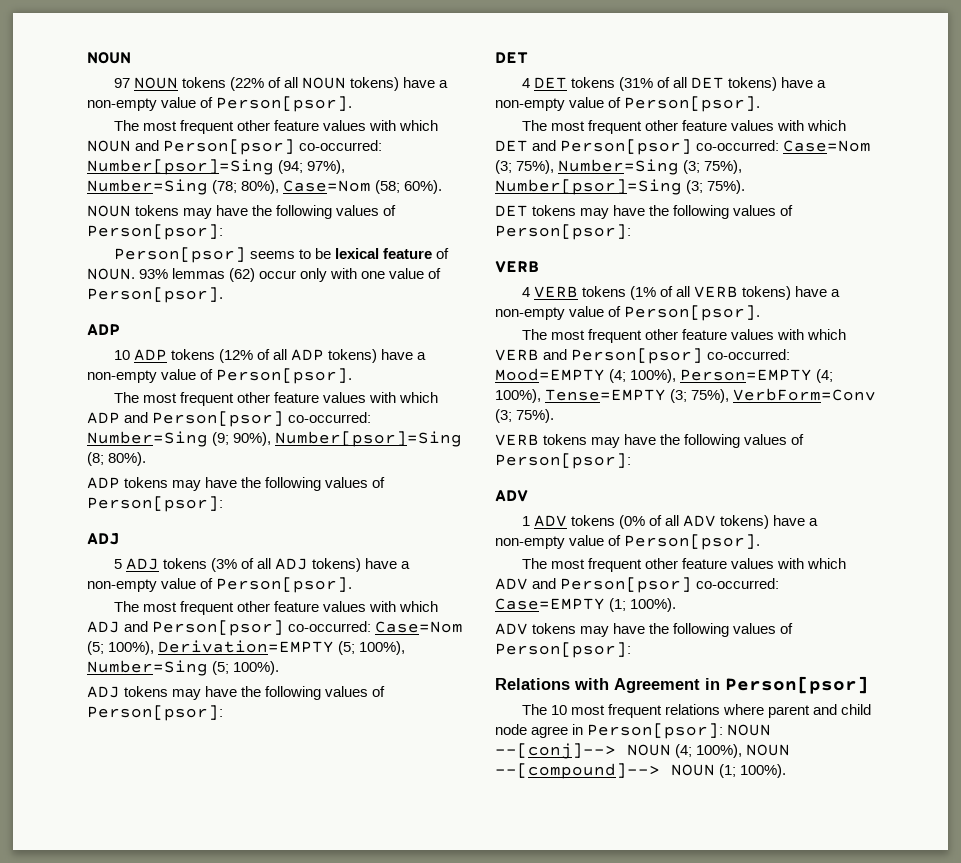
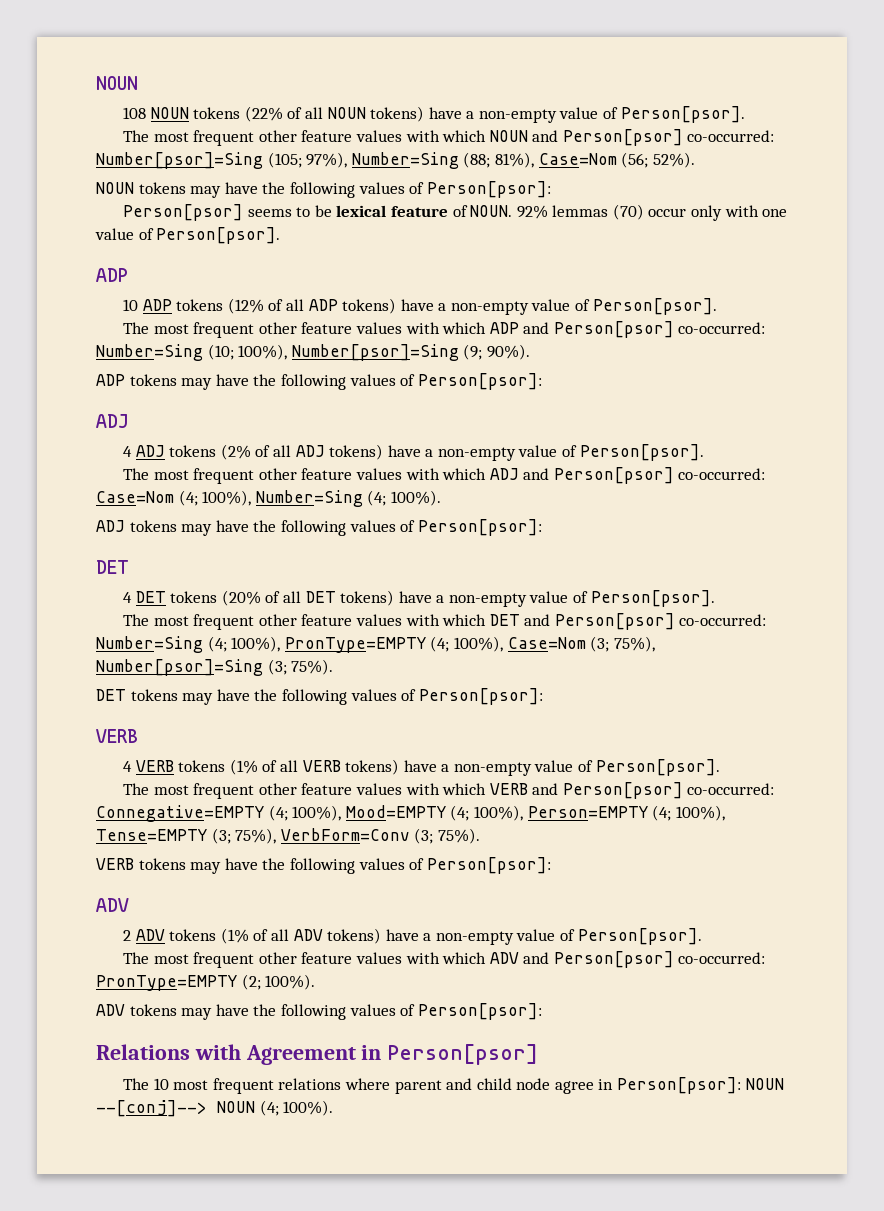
[113,78,130,88] 97 -> [122,107,146,119] 108
[278,160,304,174] (94; -> [267,152,302,168] (105;
[212,180,443,194] (78; 80%), Case=Nom (58; 60%). -> [463,152,695,168] (88; 81%), Case=Nom (56; 52%).
[139,268,256,282] 93% lemmas (62) -> [516,204,644,220] 92% lemmas (70)
[212,431,463,447] [87,452,147,466] (9; 90%), Number[psor]=Sing (8; 80%). -> [207,344,530,361] (10; 100%), Number[psor]=Sing (9; 90%).
[113,558,238,572] 5 ADJ tokens (3% -> [122,444,251,460] 4 ADJ tokens (2%
[87,640,356,655] (5; 100%), Derivation=EMPTY (5; -> [178,490,198,506] (4;
[212,661,230,675] (5; -> [367,490,387,506] (4;
[619,77,654,91] (31% -> [221,590,261,606] (20%
[783,140,872,152] [495,159,680,175] Case=Nom (3; 75%), Number=Sing -> [96,636,586,653] Number=Sing (4; 100%), PronType=EMPTY (4; 100%), Case=Nom
(791, 354) none -> [96,805,342,822] Connegative=EMPTY (4; 100%),
[521,515,646,529] 1 ADV tokens (0% -> [122,928,249,944] 2 ADV tokens (1%
[495,598,627,612] Case=EMPTY (1; -> [96,974,261,991] PronType=EMPTY (2;
[696,744,791,758] [495,763,737,779] 100%), NOUN --[compound]--> NOUN (1; -> (279, 1108) none

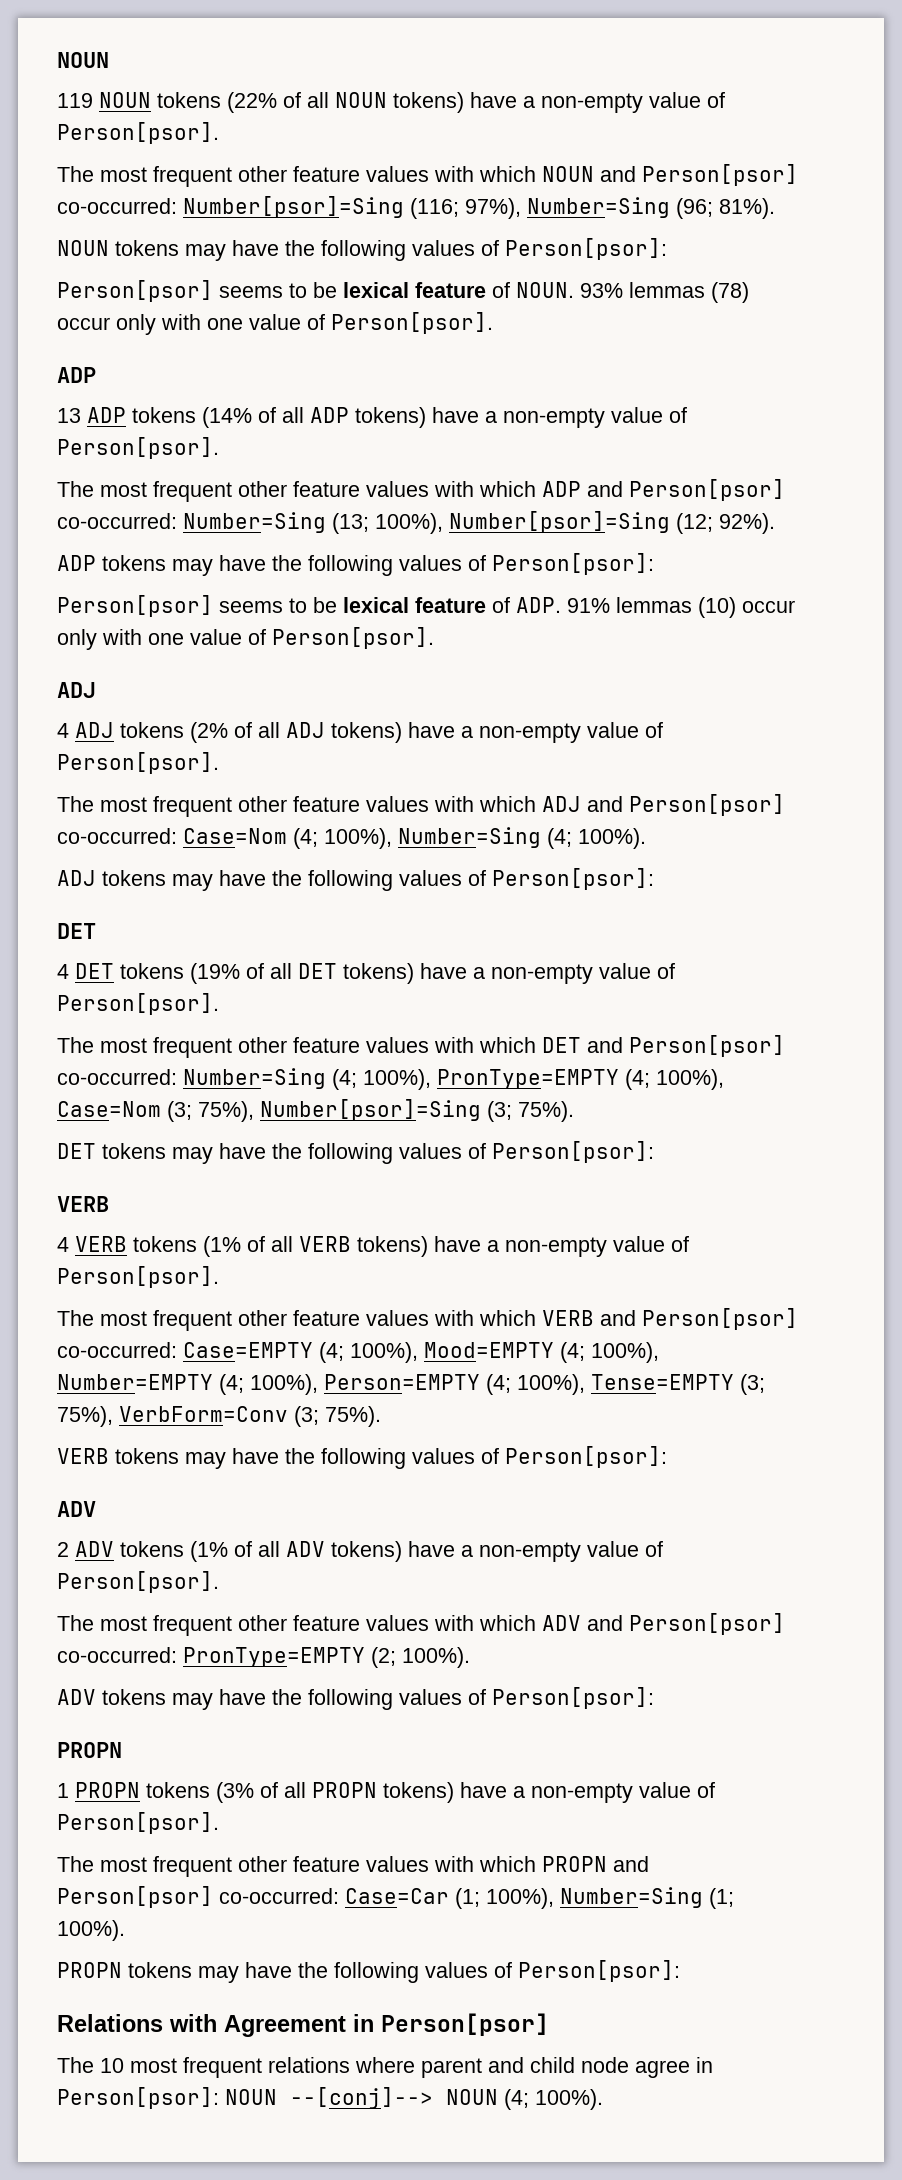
[122,107,146,119] 108 -> [57,93,93,108] 119
[267,152,302,168] (105; -> [410,198,459,219] (116;
[463,152,695,168] (88; 81%), Case=Nom (56; 52%). -> [676,198,775,219] (96; 81%).
[516,204,644,220] 92% lemmas (70) -> [580,282,749,303] 93% lemmas (78)
[122,298,264,314] 10 ADP tokens (12% -> [57,407,252,428] 13 ADP tokens (14%
[207,344,234,360] (10; -> [332,513,369,534] (13;
[463,344,530,360] (9; 90%). -> [676,513,775,534] (12; 92%).
(542, 381) none -> [57,595,795,618] [57,627,434,650] // Person[psor] seems to be lexical feature of ADP. 91% lemmas (10) occur only with one value of Person[psor].
[221,590,261,606] (20% -> [190,963,240,984] (19%
[96,805,264,822] Connegative=EMPTY -> [183,1342,313,1358] Case=EMPTY
(523, 813) none -> [57,1374,318,1395] Number=EMPTY (4; 100%),
(542, 1011) none -> [57,1742,122,1758] [57,1782,715,1803] [57,1812,219,1834] [57,1856,649,1877] [57,1886,734,1909] [57,1920,125,1941] [57,1960,680,1983] // PROPN // 1 PROPN tokens (3% of all PROPN tokens) have a non-empty value of Person[psor]. // The most frequent other feature values with which PROPN and Person[psor] co-occurred: Case=Car (1; 100%), Number=Sing (1; 100%). // PROPN tokens may have the following values of Person[psor]:

